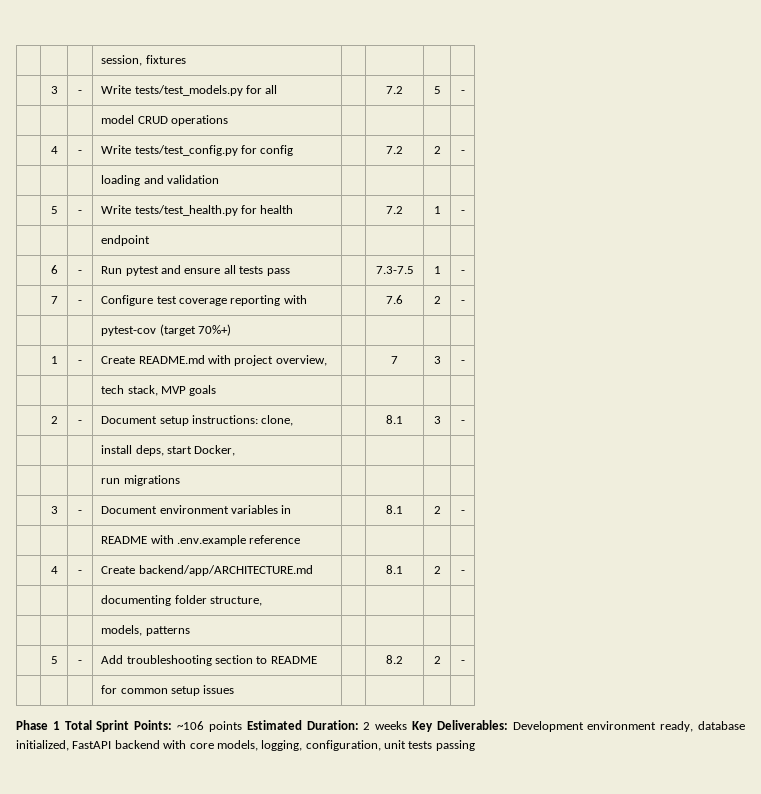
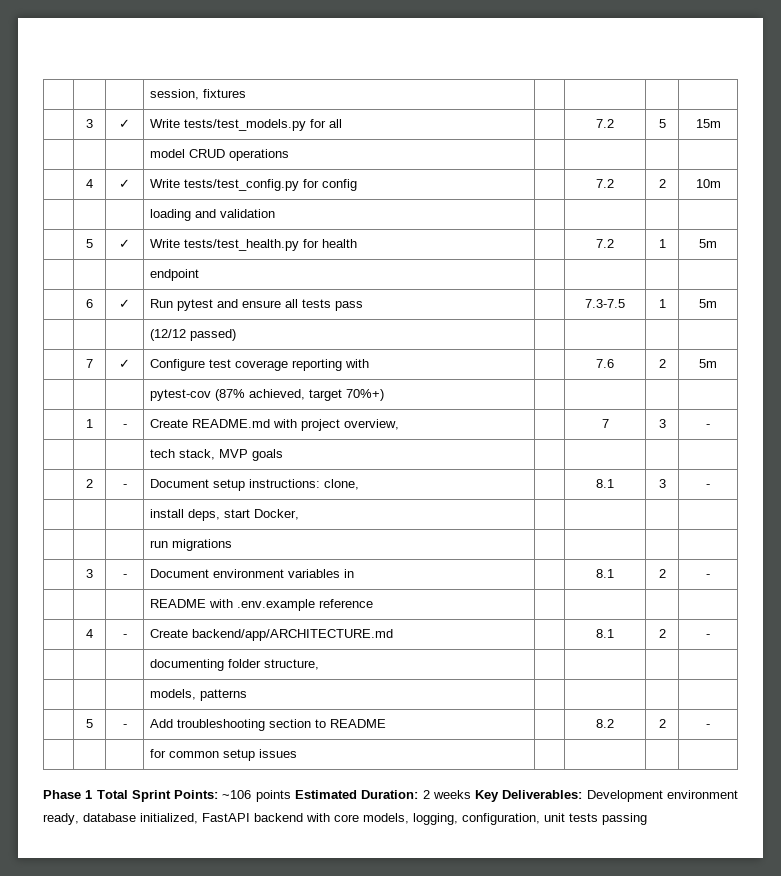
[78,90,82,94] - -> [119,119,130,128] ✓
[460,90,465,94] - -> [695,119,721,128] 15m
[78,150,82,154] - -> [119,179,130,188] ✓
[460,150,465,154] - -> [695,179,721,188] 10m
[78,210,82,214] - -> [119,239,130,248] ✓
[460,210,465,214] - -> [699,239,717,248] 5m
[78,270,82,274] - -> [119,299,130,308] ✓
[460,270,465,274] [50,296,58,304] [78,300,82,304] - // | 7 | - -> [699,299,717,308] [150,329,237,341] [86,359,93,368] [119,359,130,368] 5m // | | | (12/12 passed) | | | | // | 7 | ✓
[460,300,465,304] - -> [699,359,717,368] 5m
[159,324,196,336] (target -> [215,389,343,401] (87% achieved, target

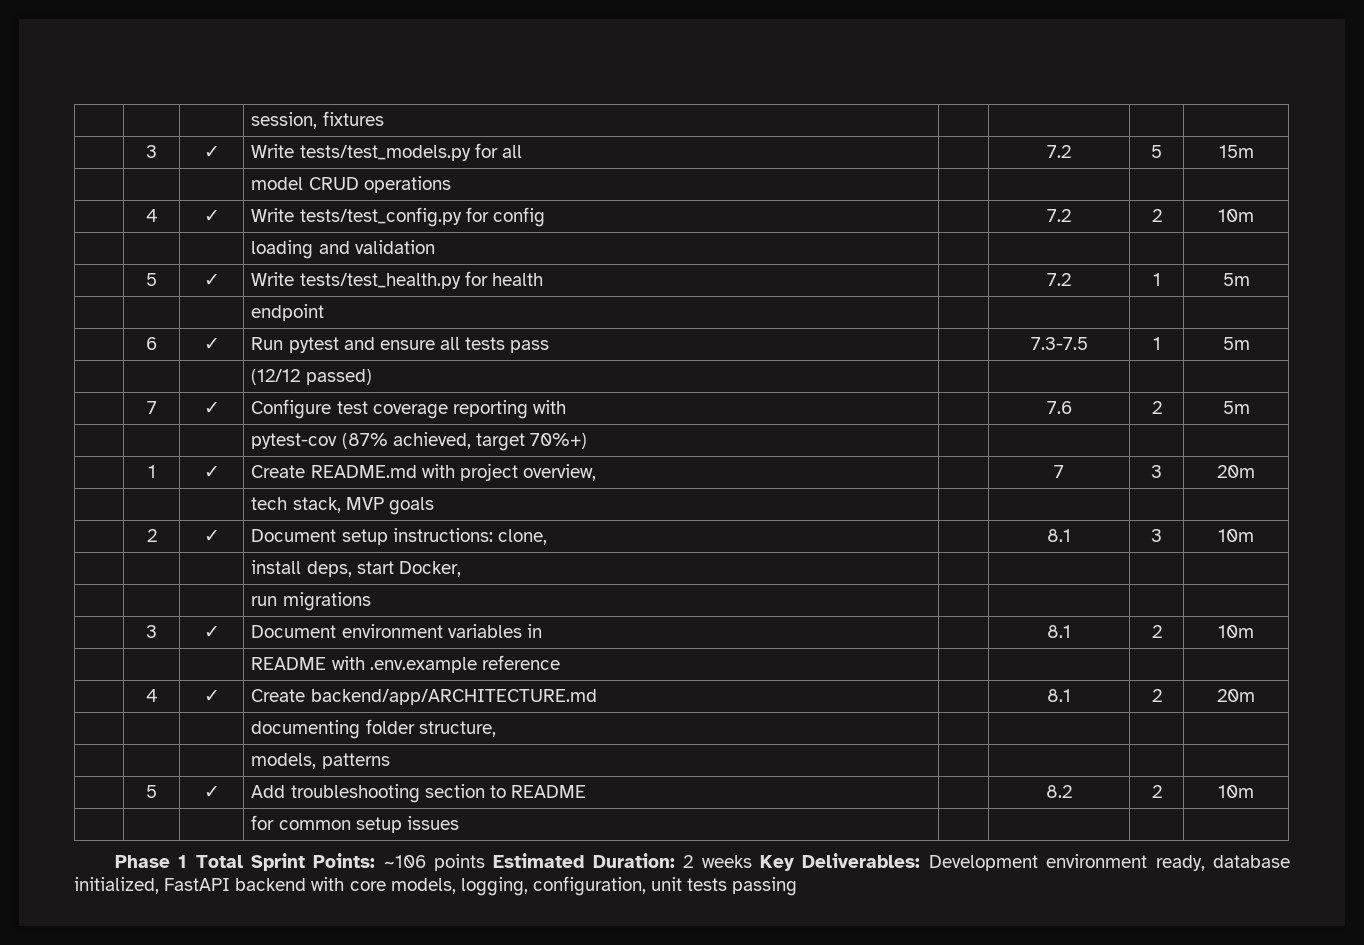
[122,424,127,428] - -> [203,466,220,478] ✓
[706,424,710,428] - -> [1217,465,1255,478] 20m
[122,484,127,488] - -> [203,530,220,542] ✓
[706,484,710,488] - -> [1218,529,1254,542] 10m
[122,574,127,578] - -> [203,626,220,638] ✓
[706,574,710,578] - -> [1218,625,1254,638] 10m
[122,634,127,638] - -> [203,690,220,702] ✓
[706,634,710,638] - -> [1217,689,1255,702] 20m
[122,724,127,728] - -> [203,786,220,798] ✓
[706,724,710,728] - -> [1218,785,1254,798] 10m

